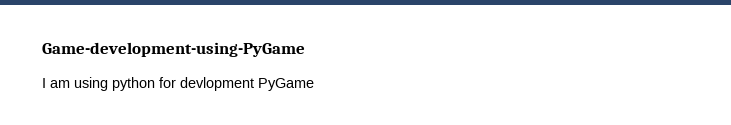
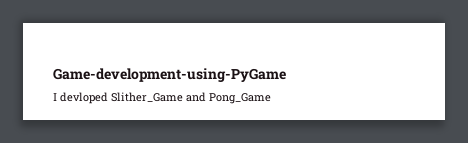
[50,77,314,91] am using python for devlopment PyGame -> [60,92,271,104] devloped Slither_Game and Pong_Game

